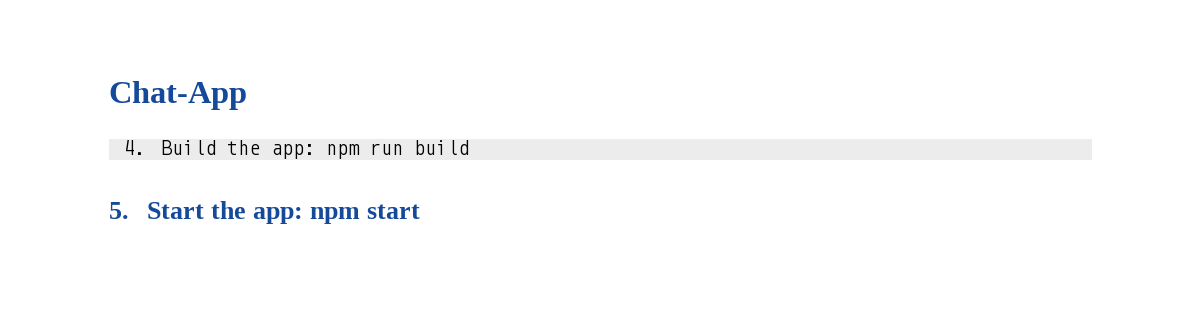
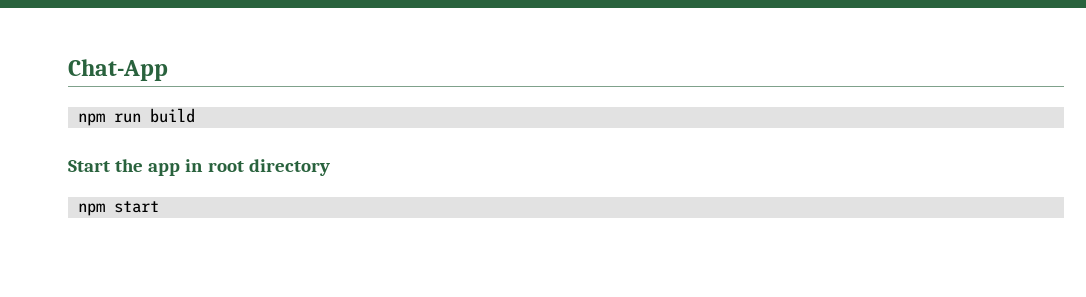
[122,140,316,159] 4. Build the app: -> (168, 70) none
[109,202,129,219] 5. -> (196, 115) none
[253,207,304,224] app: -> [148,159,330,176] app in root directory //

